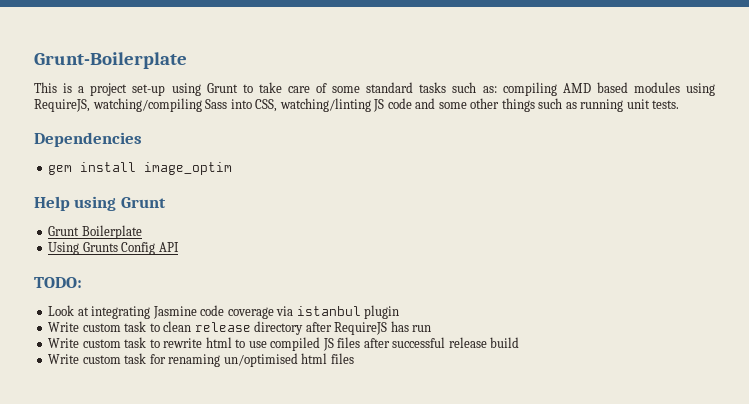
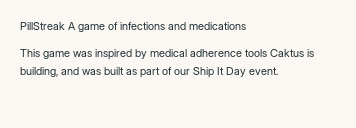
[34,52,187,69] [34,82,716,96] [34,98,680,112] [34,132,142,147] [48,162,233,175] [34,196,166,211] [48,225,142,239] [48,242,179,255] [34,277,82,288] [48,305,400,319] [48,321,432,335] [48,337,520,351] [48,353,354,367] Grunt-Boilerplate // This is a project set-up using Grunt to take care of some standard tasks such as: compiling AMD based modules using RequireJS, watching/compiling Sass into CSS, watching/linting JS code and some other things such as running unit tests. // Dependencies // gem install image_optim // Help using Grunt // Grunt Boilerplate // Using Grunts Config API // TODO: // Look at integrating Jasmine code coverage via istanbul plugin // Write custom task to clean release directory after RequireJS has run // Write custom task to rewrite html to use compiled JS files after successful release build // Write custom task for renaming un/optimised html files -> [20,22,246,32] [20,49,314,60] [20,67,278,78] PillStreak A game of infections and medications // This game was inspired by medical adherence tools Caktus is building, and was built as part of our Ship It Day event.

